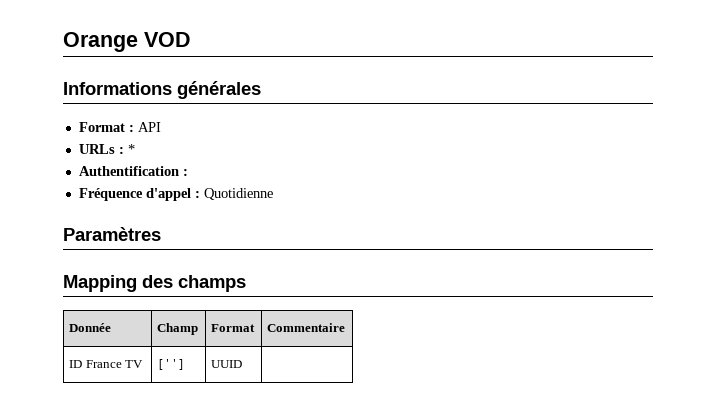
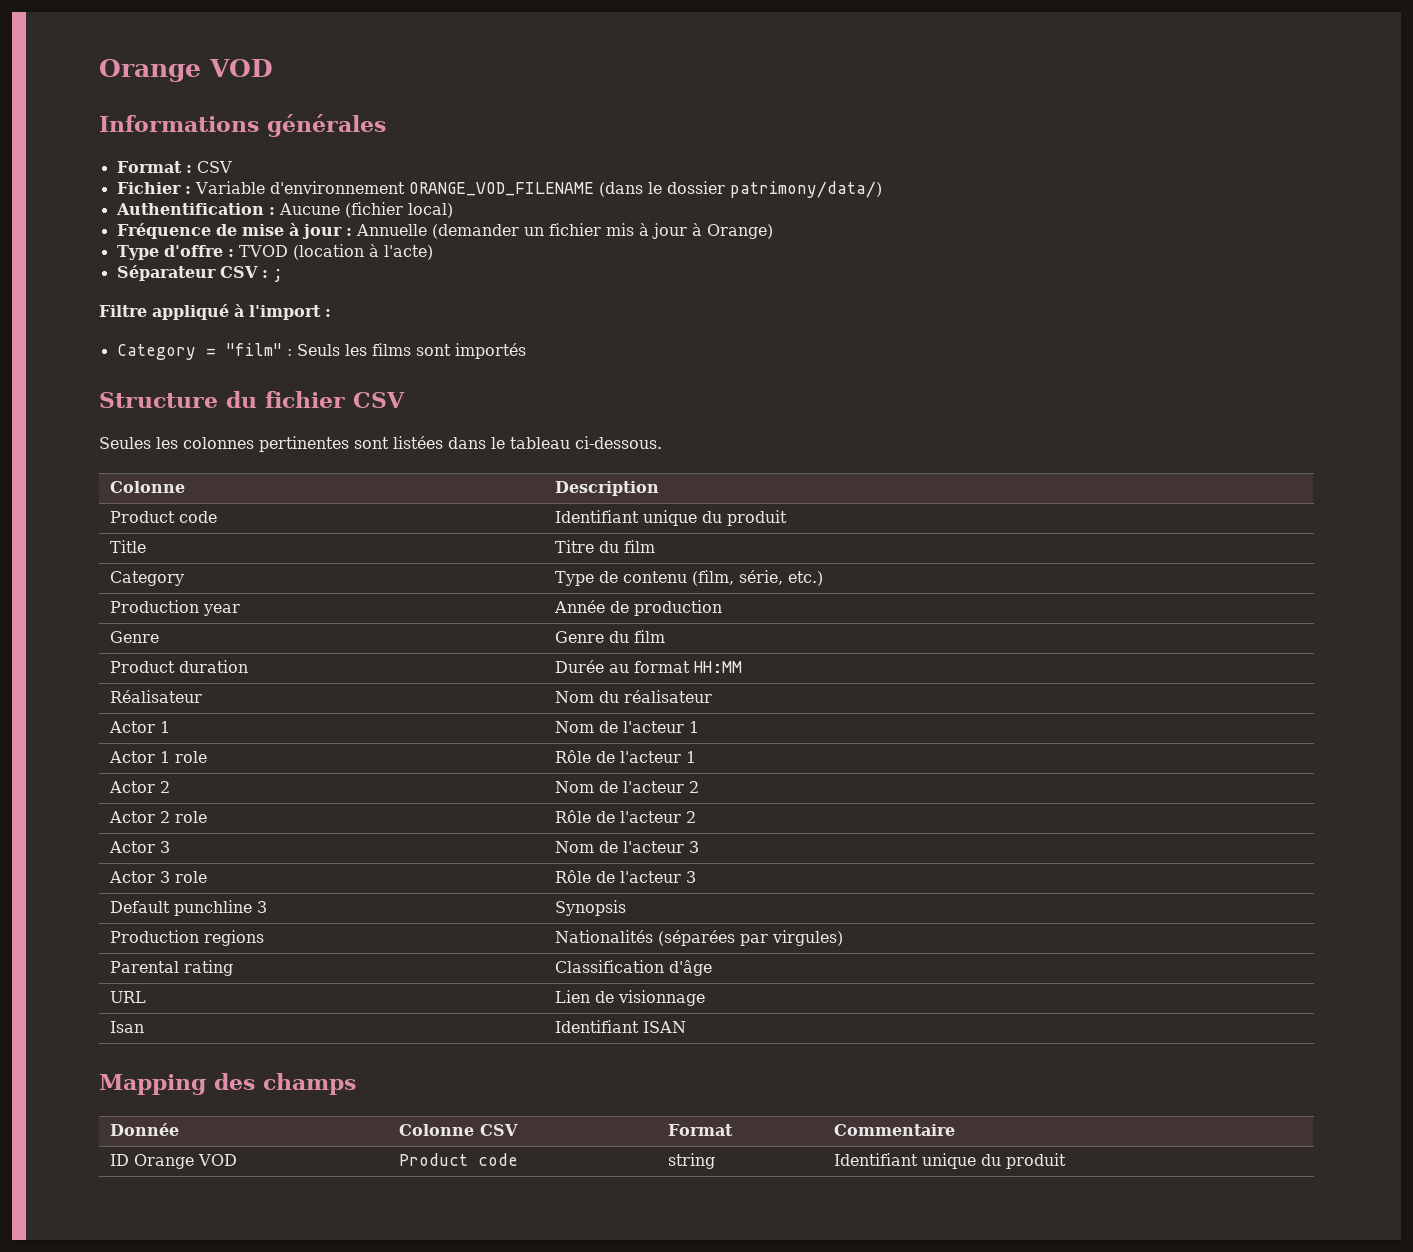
[137,122,161,132] [78,144,135,154] [78,166,188,176] [78,188,273,201] [63,227,161,241] API // URLs : * // Authentification : // Fréquence d'appel : Quotidienne // Paramètres -> [196,161,232,173] [116,181,882,198] [115,202,453,218] [116,223,773,239] [116,244,433,260] [116,265,283,282] [99,304,331,320] [116,343,526,360] [99,391,405,408] [99,436,662,452] [110,481,186,493] [555,481,660,496] [110,511,218,523] [555,510,788,526] [110,540,147,553] [555,540,656,553] [110,571,185,586] [555,570,824,586] [110,600,241,616] [554,600,723,616] [110,631,160,643] [555,630,666,643] [110,660,249,673] [555,660,743,673] [110,690,203,703] [555,690,713,703] [109,721,171,733] [555,721,700,733] [109,751,208,763] [555,750,697,763] [109,781,171,793] [555,781,700,793] [109,811,208,823] [555,810,697,823] [109,841,171,853] [555,841,700,853] [109,871,208,883] [555,870,697,883] [110,900,268,916] [555,900,627,916] [110,930,265,946] [555,930,844,946] [110,960,234,976] [555,960,713,976] [110,991,147,1003] [555,990,706,1006] [110,1021,145,1033] [555,1020,687,1033] CSV // Fichier : Variable d'environnement ORANGE_VOD_FILENAME (dans le dossier patrimony/data/) // Authentification : Aucune (fichier local) // Fréquence de mise à jour : Annuelle (demander un fichier mis à jour à Orange) // Type d'offre : TVOD (location à l'acte) // Séparateur CSV : ; // Filtre appliqué à l'import : // Category = "film" : Seuls les films sont importés // Structure du fichier CSV // Seules les colonnes pertinentes sont listées dans le tableau ci-dessous. // Colonne | Description // Product code | Identifiant unique du produit // Title | Titre du film // Category | Type de contenu (film, série, etc.) // Production year | Année de production // Genre | Genre du film // Product duration | Durée au format HH:MM // Réalisateur | Nom du réalisateur // Actor 1 | Nom de l'acteur 1 // Actor 1 role | Rôle de l'acteur 1 // Actor 2 | Nom de l'acteur 2 // Actor 2 role | Rôle de l'acteur 2 // Actor 3 | Nom de l'acteur 3 // Actor 3 role | Rôle de l'acteur 3 // Default punchline 3 | Synopsis // Production regions | Nationalités (séparées par virgules) // Parental rating | Classification d'âge // URL | Lien de visionnage // Isan | Identifiant ISAN
[157,323,199,335] Champ -> [399,1124,519,1136] Colonne CSV
[85,360,144,368] [157,359,186,370] [211,360,243,368] France TV | [''] | UUID | -> [134,1154,238,1169] [399,1153,519,1166] [668,1153,716,1169] [834,1153,1067,1169] Orange VOD | Product code | string | Identifiant unique du produit

